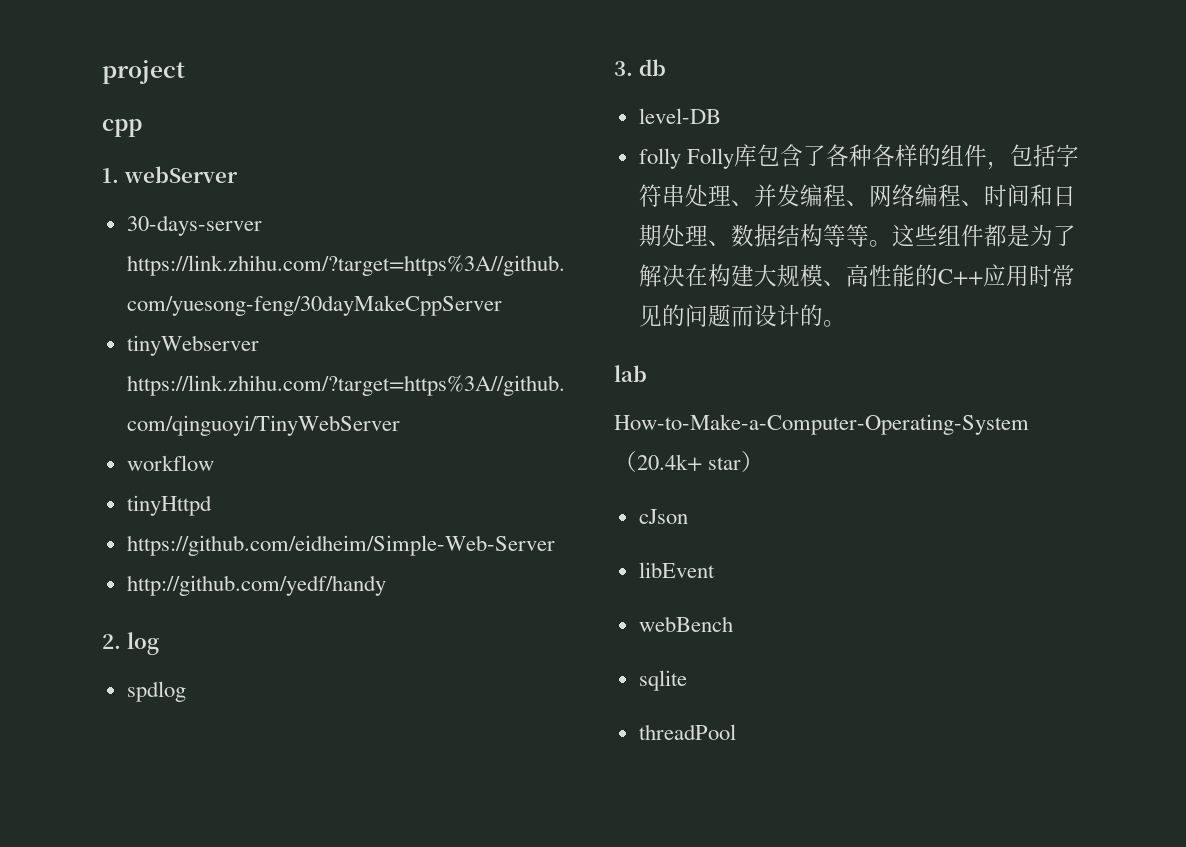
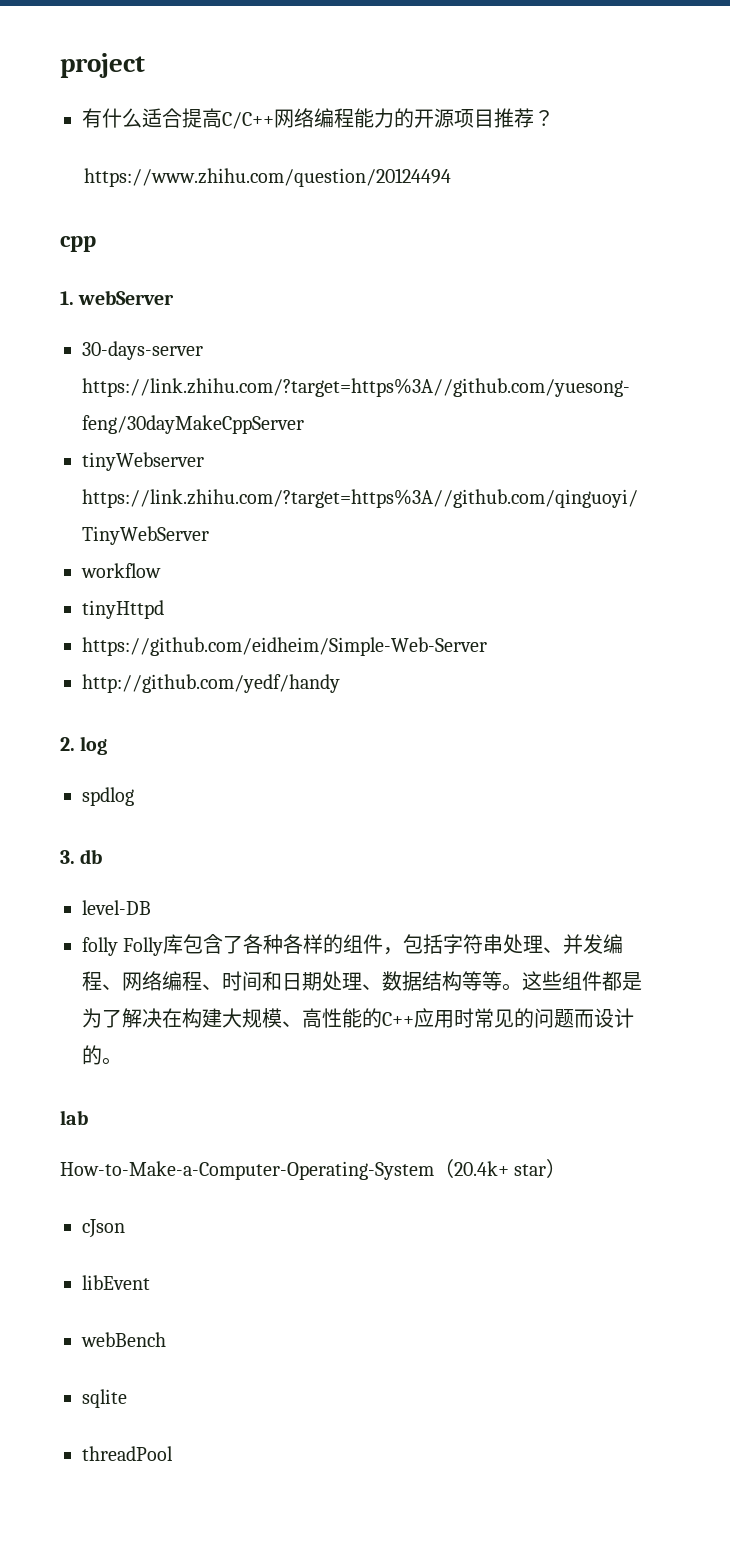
(185, 72) none -> [82,108,554,129] [83,168,451,187] // 有什么适合提高C/C++网络编程能力的开源项目推荐？ // https://www.zhihu.com/question/20124494

